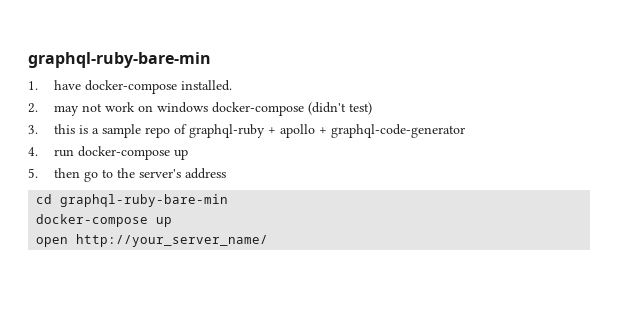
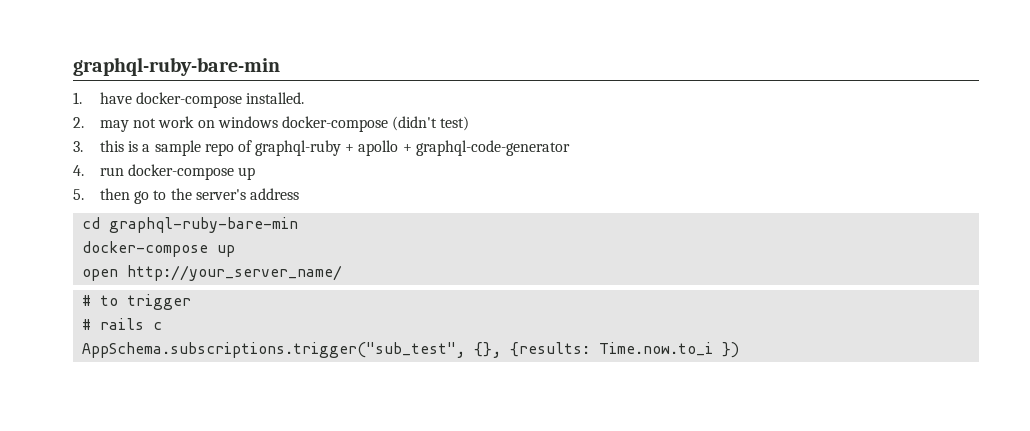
(269, 240) none -> [82,294,192,310] [82,318,163,330] [82,342,740,358] // # to trigger // # rails c // AppSchema.subscriptions.trigger("sub_test", {}, {results: Time.now.to_i })

